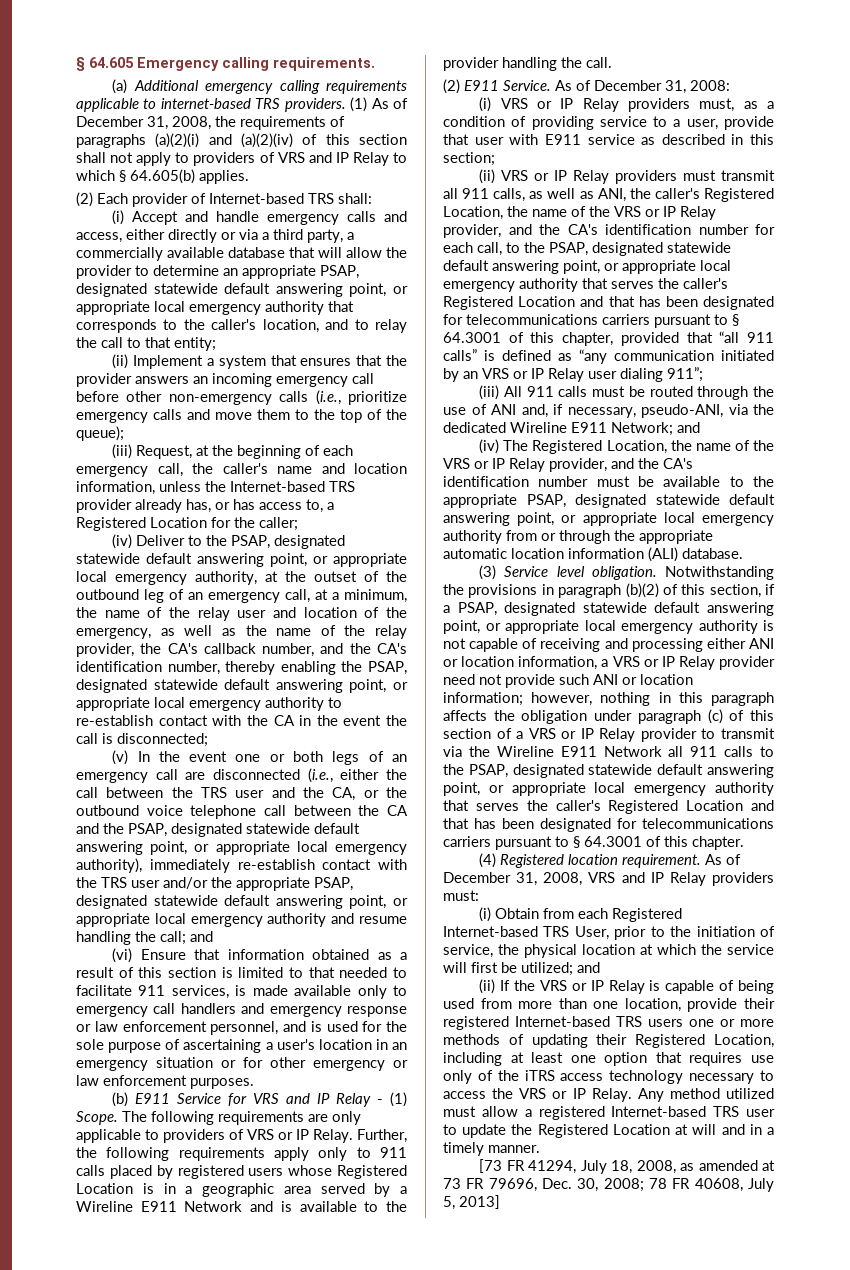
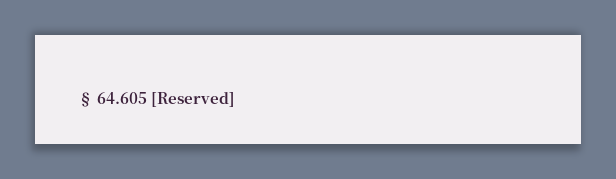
[137,57,375,71] [112,79,407,94] [76,97,408,112] [76,116,345,130] [76,133,407,148] [76,152,407,166] [76,169,249,184] [76,192,372,207] [112,210,407,225] [76,229,354,243] [76,247,407,261] [76,265,359,279] [76,283,408,297] [76,301,354,315] [76,319,407,333] [76,337,216,351] [112,354,407,369] [76,373,374,387] [76,390,407,405] [76,409,407,423] [76,426,124,441] [112,444,354,459] [76,463,407,477] [76,481,355,495] [76,499,334,513] [76,517,298,531] [112,534,346,549] [76,553,407,567] [76,571,407,585] [76,589,407,603] [76,607,407,621] [76,625,407,639] [76,643,407,657] [76,661,407,675] [76,679,408,693] [76,697,342,711] [76,715,407,726] [76,733,208,747] [112,750,407,765] [76,768,407,783] [76,787,407,801] [76,805,408,819] [76,823,360,837] [76,841,407,855] [76,858,407,873] [76,877,353,891] [76,895,408,909] [76,913,408,927] [76,931,213,945] [112,948,407,963] [76,967,407,978] [76,985,407,999] [76,1003,407,1017] [76,1021,407,1035] [76,1039,407,1053] [76,1057,408,1071] [76,1075,254,1089] [112,1092,408,1107] [76,1111,361,1125] [76,1129,407,1143] [76,1147,407,1161] [76,1165,407,1179] [76,1183,407,1197] [76,1201,407,1212] [443,57,612,71] [443,79,730,94] [479,97,774,112] [443,116,774,130] [443,134,774,145] [443,152,495,166] [479,169,775,184] [443,188,774,202] [443,206,716,220] [443,224,775,238] [443,242,731,256] [443,260,731,274] [443,278,728,292] [443,296,774,310] [443,314,739,328] [443,331,774,346] [443,349,774,364] [443,367,703,382] [479,385,774,400] [443,404,774,418] [443,422,700,436] [479,439,774,454] [443,458,693,472] [443,476,774,487] [443,494,775,508] [443,512,774,526] [443,530,713,544] [443,547,743,562] [479,565,774,580] [443,583,775,598] [443,602,774,616] [443,620,774,634] [443,638,774,652] [443,656,775,670] [443,674,693,688] [443,692,774,706] [443,709,774,724] [443,728,775,742] [443,746,774,757] [443,764,774,778] [443,782,774,796] [443,800,774,814] [443,818,774,832] [443,836,744,850] [479,853,742,868] [443,872,774,886] [443,890,479,901] [479,907,683,922] [443,926,775,940] [443,944,774,958] [443,962,600,976] [479,979,774,994] [443,998,775,1012] [443,1016,774,1030] [443,1034,774,1048] [443,1052,774,1066] [443,1070,774,1084] [443,1088,774,1102] [443,1106,775,1120] [443,1124,774,1138] [443,1142,540,1156] [479,1159,775,1174] [443,1178,774,1192] [443,1195,500,1210] Emergency calling requirements. // (a) Additional emergency calling requirements applicable to internet-based TRS providers. (1) As of December 31, 2008, the requirements of paragraphs (a)(2)(i) and (a)(2)(iv) of this section shall not apply to providers of VRS and IP Relay to which § 64.605(b) applies. // (2) Each provider of Internet-based TRS shall: // (i) Accept and handle emergency calls and access, either directly or via a third party, a commercially available database that will allow the provider to determine an appropriate PSAP, designated statewide default answering point, or appropriate local emergency authority that corresponds to the caller's location, and to relay the call to that entity; // (ii) Implement a system that ensures that the provider answers an incoming emergency call before other non-emergency calls (i.e., prioritize emergency calls and move them to the top of the queue); // (iii) Request, at the beginning of each emergency call, the caller's name and location information, unless the Internet-based TRS provider already has, or has access to, a Registered Location for the caller; // (iv) Deliver to the PSAP, designated statewide default answering point, or appropriate local emergency authority, at the outset of the outbound leg of an emergency call, at a minimum, the name of the relay user and location of the emergency, as well as the name of the relay provider, the CA's callback number, and the CA's identification number, thereby enabling the PSAP, designated statewide default answering point, or appropriate local emergency authority to re-establish contact with the CA in the event the call is disconnected; // (v) In the event one or both legs of an emergency call are disconnected (i.e., either the call between the TRS user and the CA, or the outbound voice telephone call between the CA and the PSAP, designated statewide default answering point, or appropriate local emergency authority), immediately re-establish contact with the TRS user and/or the appropriate PSAP, designated statewide default answering point, or appropriate local emergency authority and resume handling the call; and // (vi) Ensure that information obtained as a result of this section is limited to that needed to facilitate 911 services, is made available only to emergency call handlers and emergency response or law enforcement personnel, and is used for the sole purpose of ascertaining a user's location in an emergency situation or for other emergency or law enforcement purposes. // (b) E911 Service for VRS and IP Relay - (1) Scope. The following requirements are only applicable to providers of VRS or IP Relay. Further, the following requirements apply only to 911 calls placed by registered users whose Registered Location is in a geographic area served by a Wireline E911 Network and is available to the provider handling the call. // (2) E911 Service. As of December 31, 2008: // (i) VRS or IP Relay providers must, as a condition of providing service to a user, provide that user with E911 service as described in this section; // (ii) VRS or IP Relay providers must transmit all 911 calls, as well as ANI, the caller's Registered Location, the name of the VRS or IP Relay provider, and the CA's identification number for each call, to the PSAP, designated statewide default answering point, or appropriate local emergency authority that serves the caller's Registered Location and that has been designated for telecommunications carriers pursuant to § 64.3001 of this chapter, provided that “all 911 calls” is defined as “any communication initiated by an VRS or IP Relay user dialing 911”; // (iii) All 911 calls must be routed through the use of ANI and, if necessary, pseudo-ANI, via the dedicated Wireline E911 Network; and // (iv) The Registered Location, the name of the VRS or IP Relay provider, and the CA's identification number must be available to the appropriate PSAP, designated statewide default answering point, or appropriate local emergency authority from or through the appropriate automatic location information (ALI) database. // (3) Service level obligation. Notwithstanding the provisions in paragraph (b)(2) of this section, if a PSAP, designated statewide default answering point, or appropriate local emergency authority is not capable of receiving and processing either ANI or location information, a VRS or IP Relay provider need not provide such ANI or location information; however, nothing in this paragraph affects the obligation under paragraph (c) of this section of a VRS or IP Relay provider to transmit via the Wireline E911 Network all 911 calls to the PSAP, designated statewide default answering point, or appropriate local emergency authority that serves the caller's Registered Location and that has been designated for telecommunications carriers pursuant to § 64.3001 of this chapter. // (4) Registered location requirement. As of December 31, 2008, VRS and IP Relay providers must: // (i) Obtain from each Registered Internet-based TRS User, prior to the initiation of service, the physical location at which the service will first be utilized; and // (ii) If the VRS or IP Relay is capable of being used from more than one location, provide their registered Internet-based TRS users one or more methods of updating their Registered Location, including at least one option that requires use only of the iTRS access technology necessary to access the VRS or IP Relay. Any method utilized must allow a registered Internet-based TRS user to update the Registered Location at will and in a timely manner. // [73 FR 41294, July 18, 2008, as amended at 73 FR 79696, Dec. 30, 2008; 78 FR 40608, July 5, 2013] -> [151,92,236,107] [Reserved]

